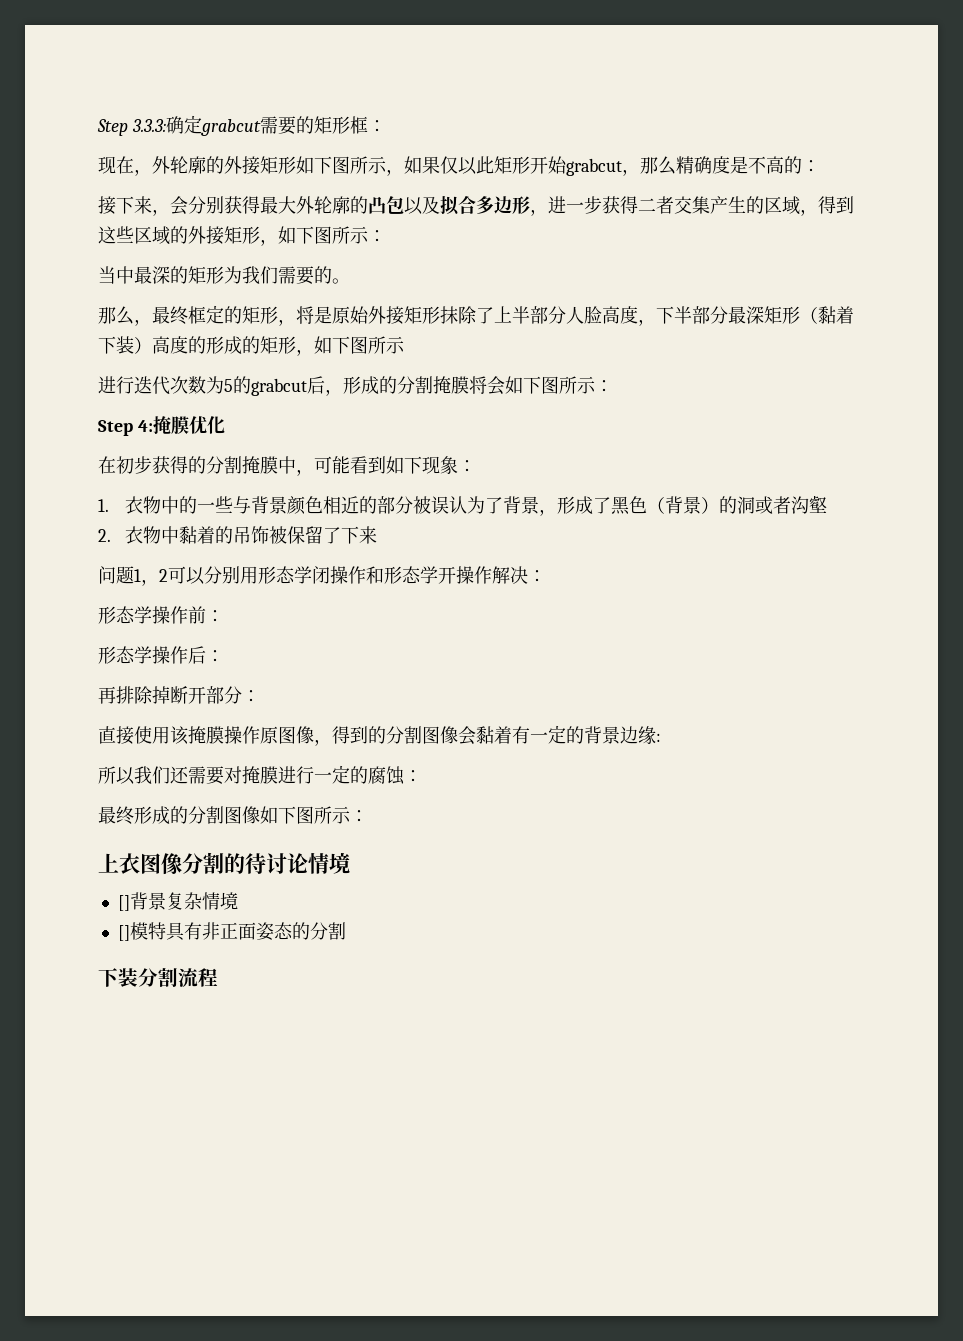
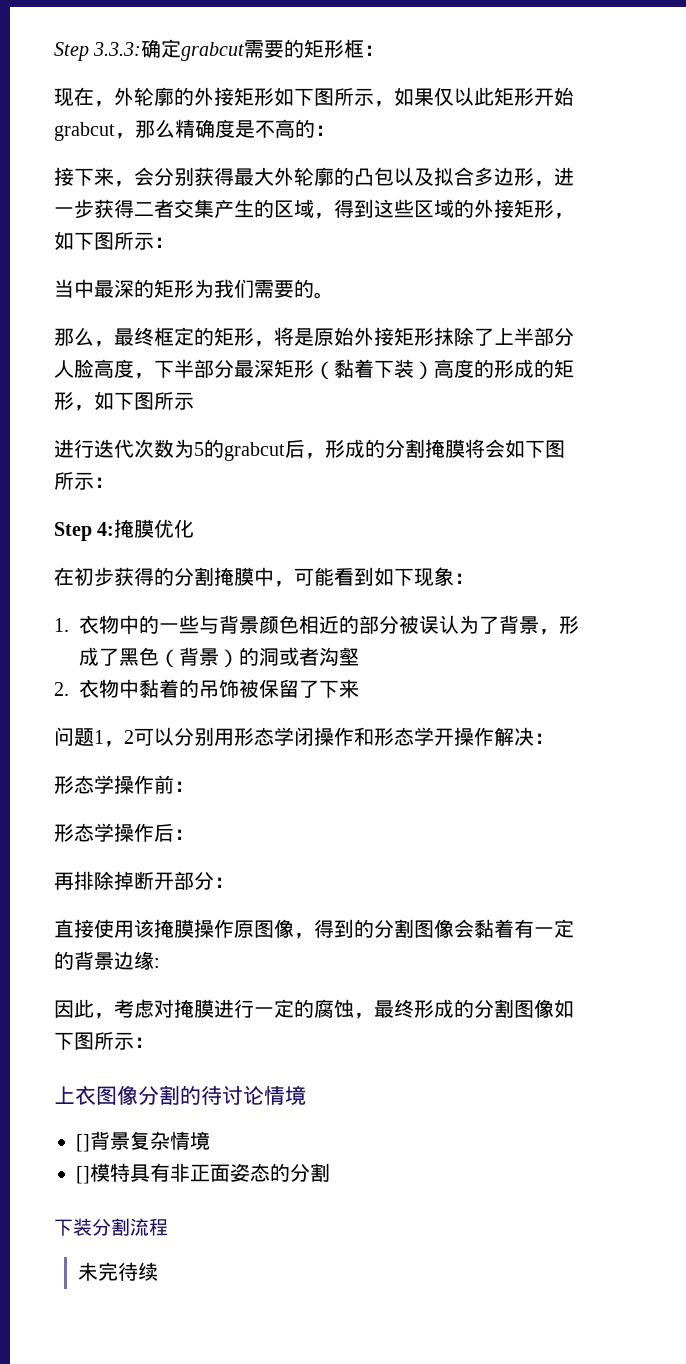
[98,766,224,785] 所以我们还需要 -> [54,999,154,1019] 因此，考虑
[404,770,422,782] ： // -> [354,1013,374,1019] ，
(218, 977) none -> [78,1262,159,1281] // 未完待续

